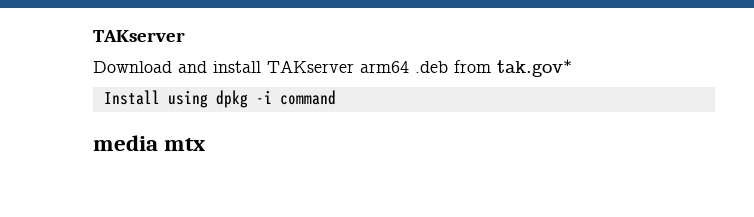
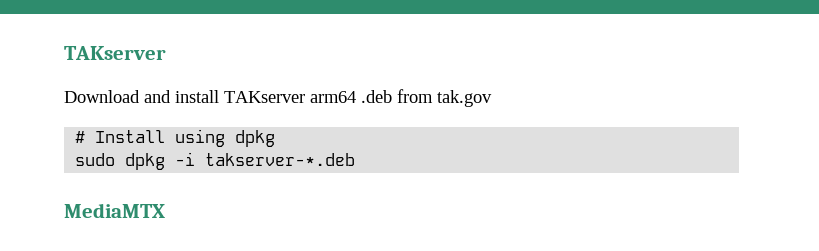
[497,59,572,77] tak.gov* // -> [437,90,492,107] [75,131,86,143] tak.gov // #
[255,90,336,105] [93,135,206,151] -i command // media mtx -> [75,152,356,170] [64,203,165,218] // sudo dpkg -i takserver-*.deb // MediaMTX

